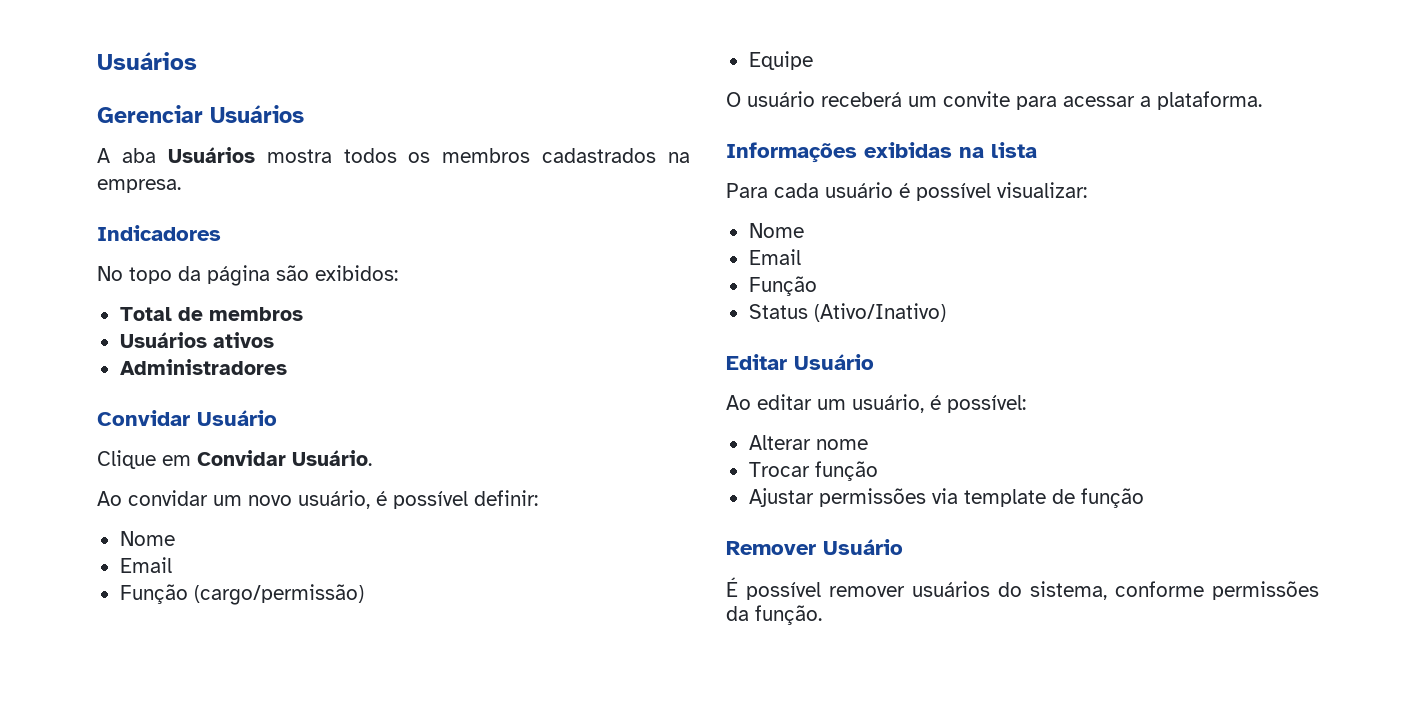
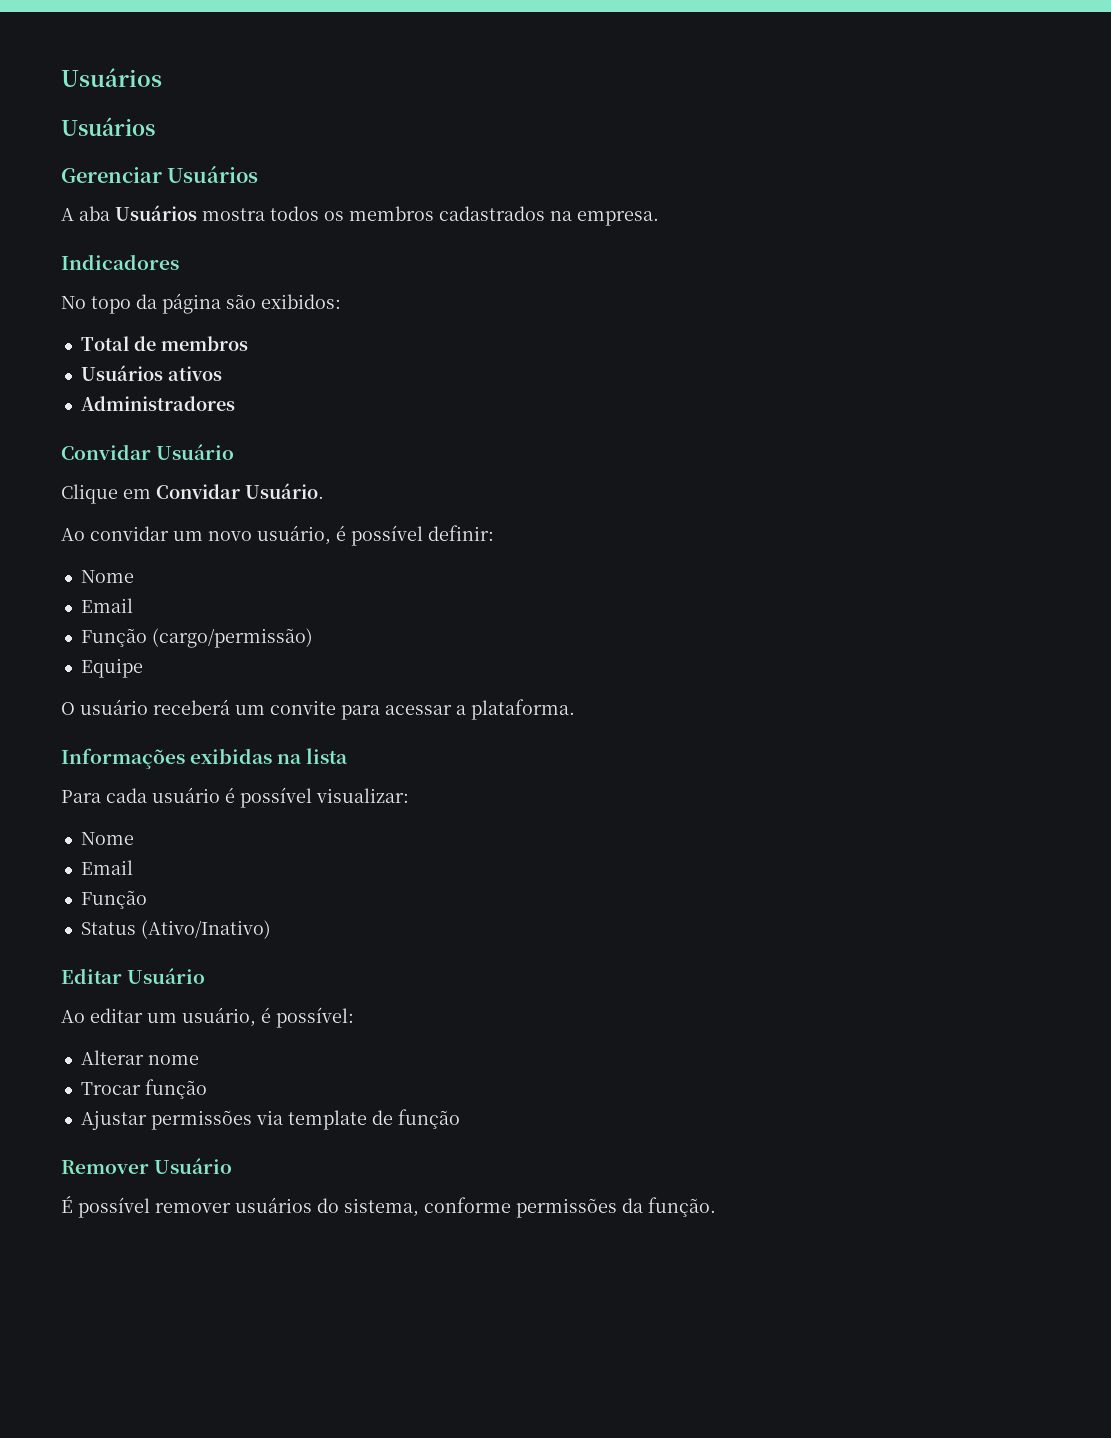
[97,52,197,70] Usuários -> [61,68,162,87] [61,117,155,136] Usuários // Usuários

